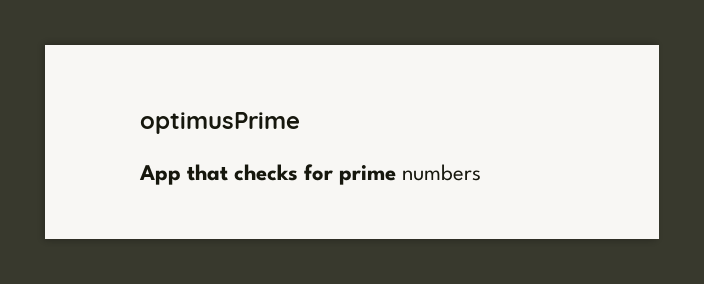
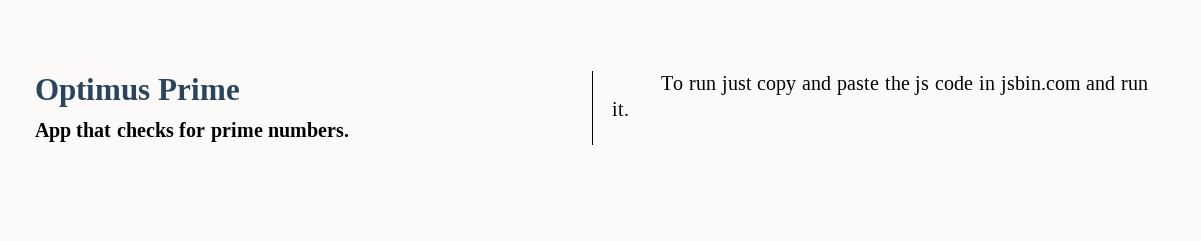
[140,112,300,134] optimusPrime -> [35,78,241,107] Optimus Prime
[402,164,482,181] numbers -> [268,122,349,137] [661,76,1148,95] [612,102,629,116] numbers. // To run just copy and paste the js code in jsbin.com and run it.

